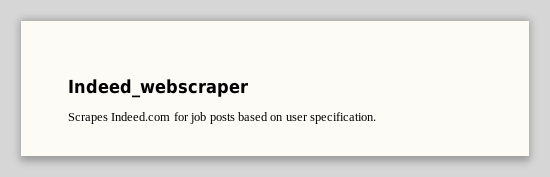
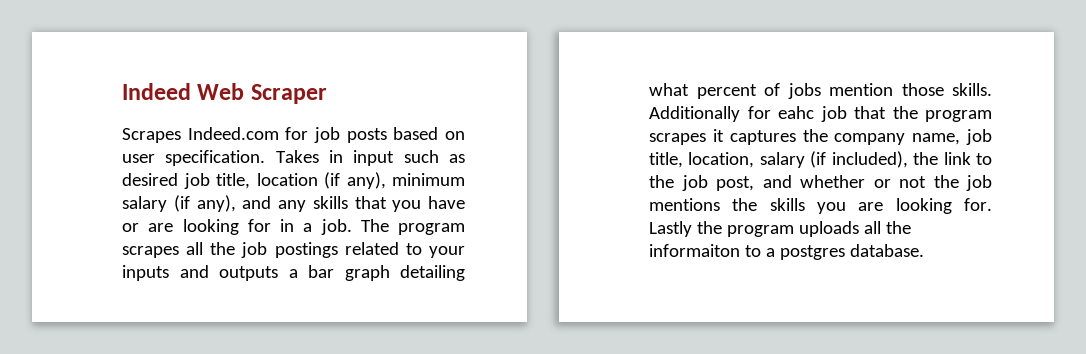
[68,79,248,98] Indeed_webscraper -> [122,83,327,104] Indeed Web Scraper
(376, 118) none -> [275,150,465,166] [122,172,465,189] [122,195,465,212] [122,219,465,235] [122,242,465,258] [122,265,465,281] [649,83,992,99] [649,106,992,122] [649,129,992,145] [649,151,992,168] [649,175,992,191] [649,198,992,214] [649,221,911,237] [649,244,924,260] Takes in input such as desired job title, location (if any), minimum salary (if any), and any skills that you have or are looking for in a job. The program scrapes all the job postings related to your inputs and outputs a bar graph detailing what percent of jobs mention those skills. Additionally for eahc job that the program scrapes it captures the company name, job title, location, salary (if included), the link to the job post, and whether or not the job mentions the skills you are looking for. Lastly the program uploads all the informaiton to a postgres database.

